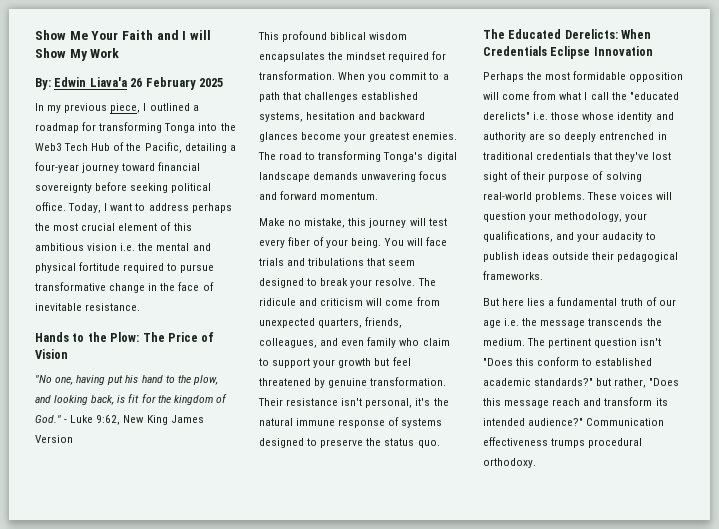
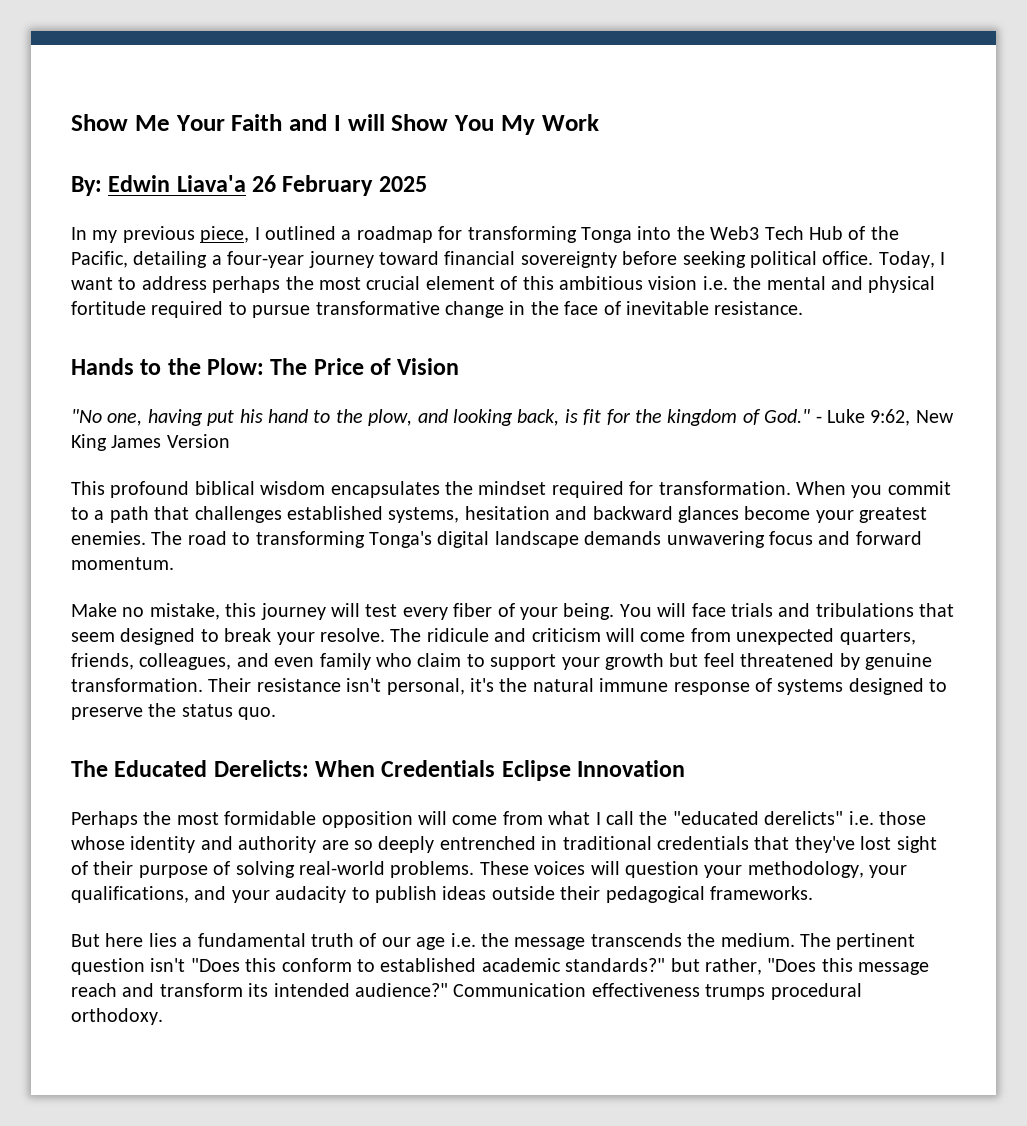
(66, 53) none -> [454,115,494,131] You

